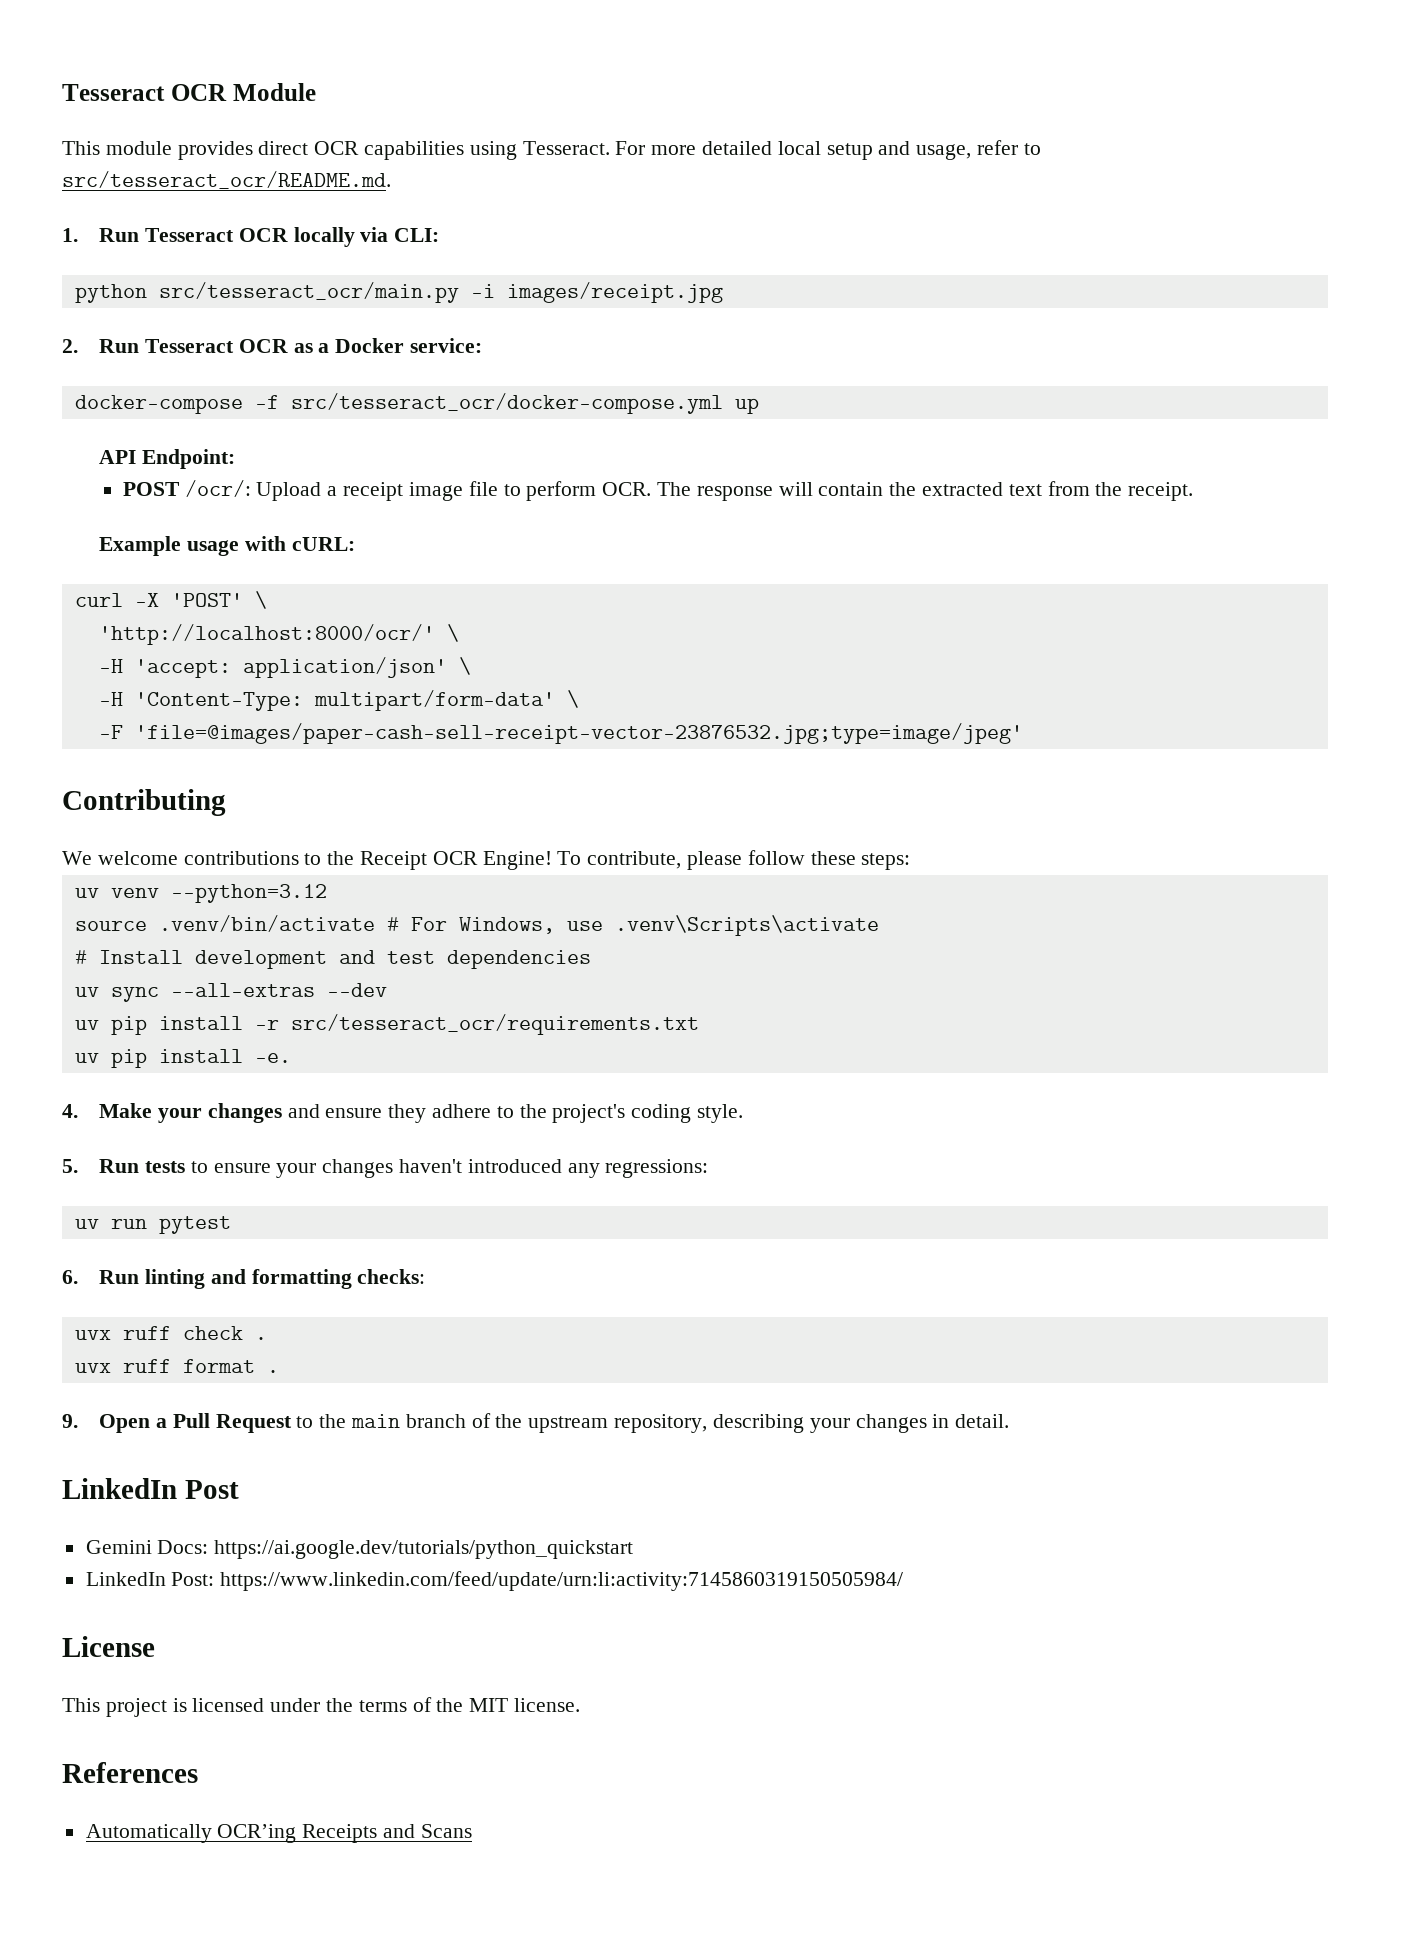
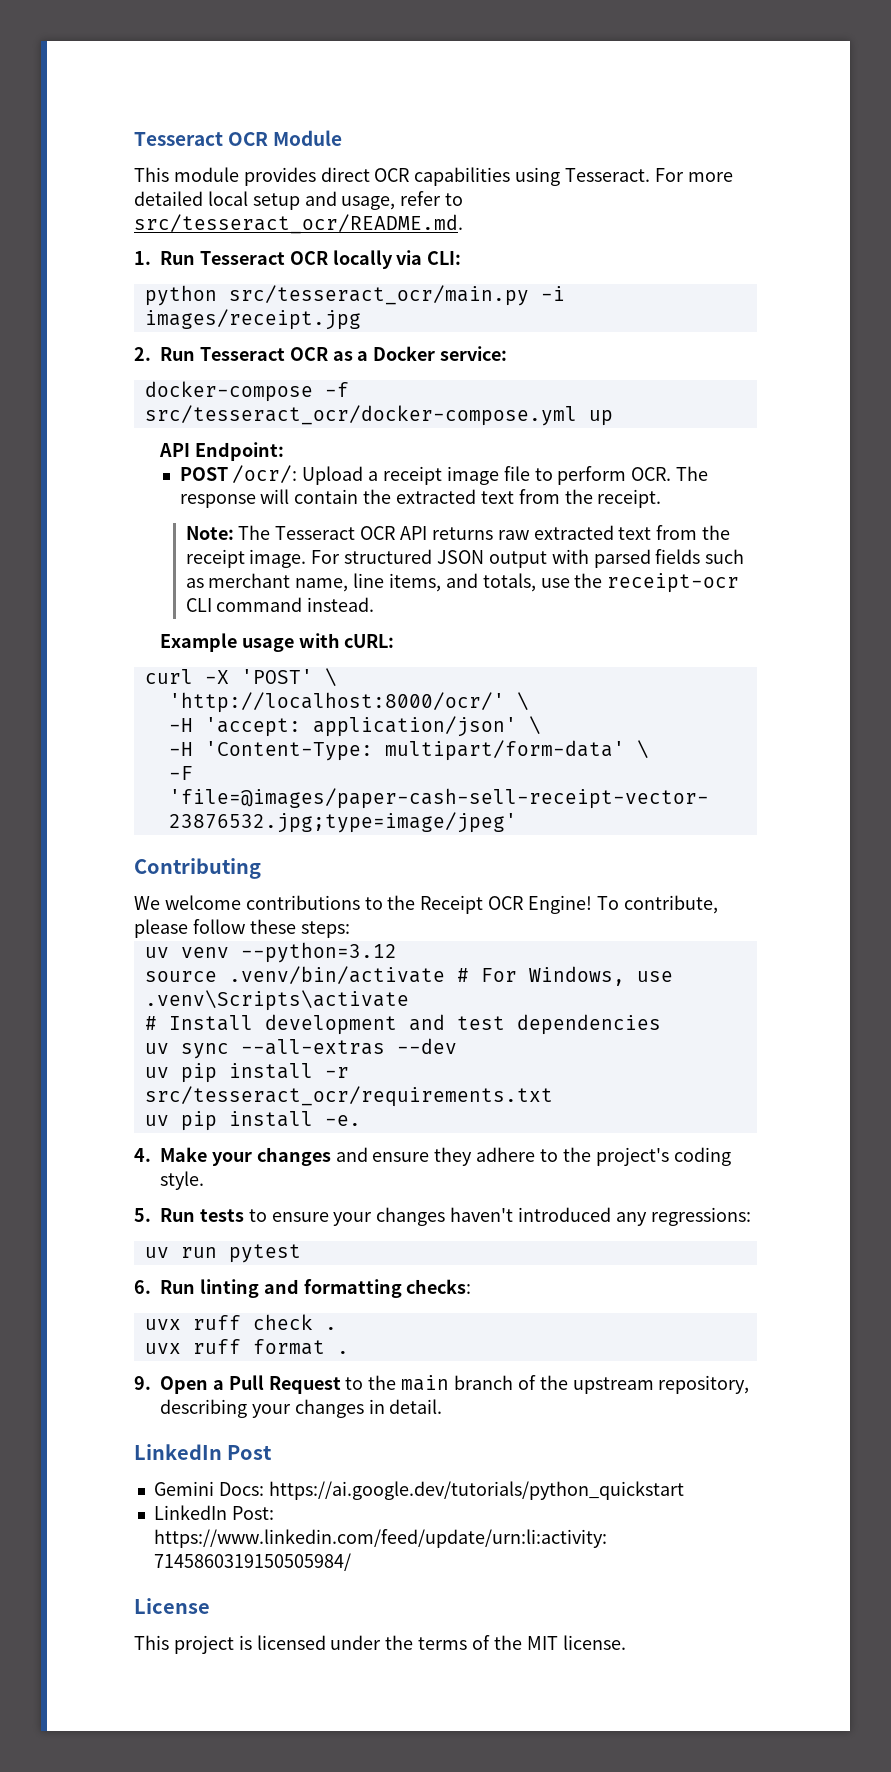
(1194, 491) none -> [185,525,731,540] [185,549,745,568] [185,573,740,593] [185,597,375,612] // Note: The Tesseract OCR API returns raw extracted text from the receipt image. For structured JSON output with parsed fields such as merchant name, line items, and totals, use the receipt-ocr CLI command instead.
[62,1762,198,1783] [85,1824,472,1843] // References // Automatically OCR’ing Receipts and Scans -> (626, 1642) none

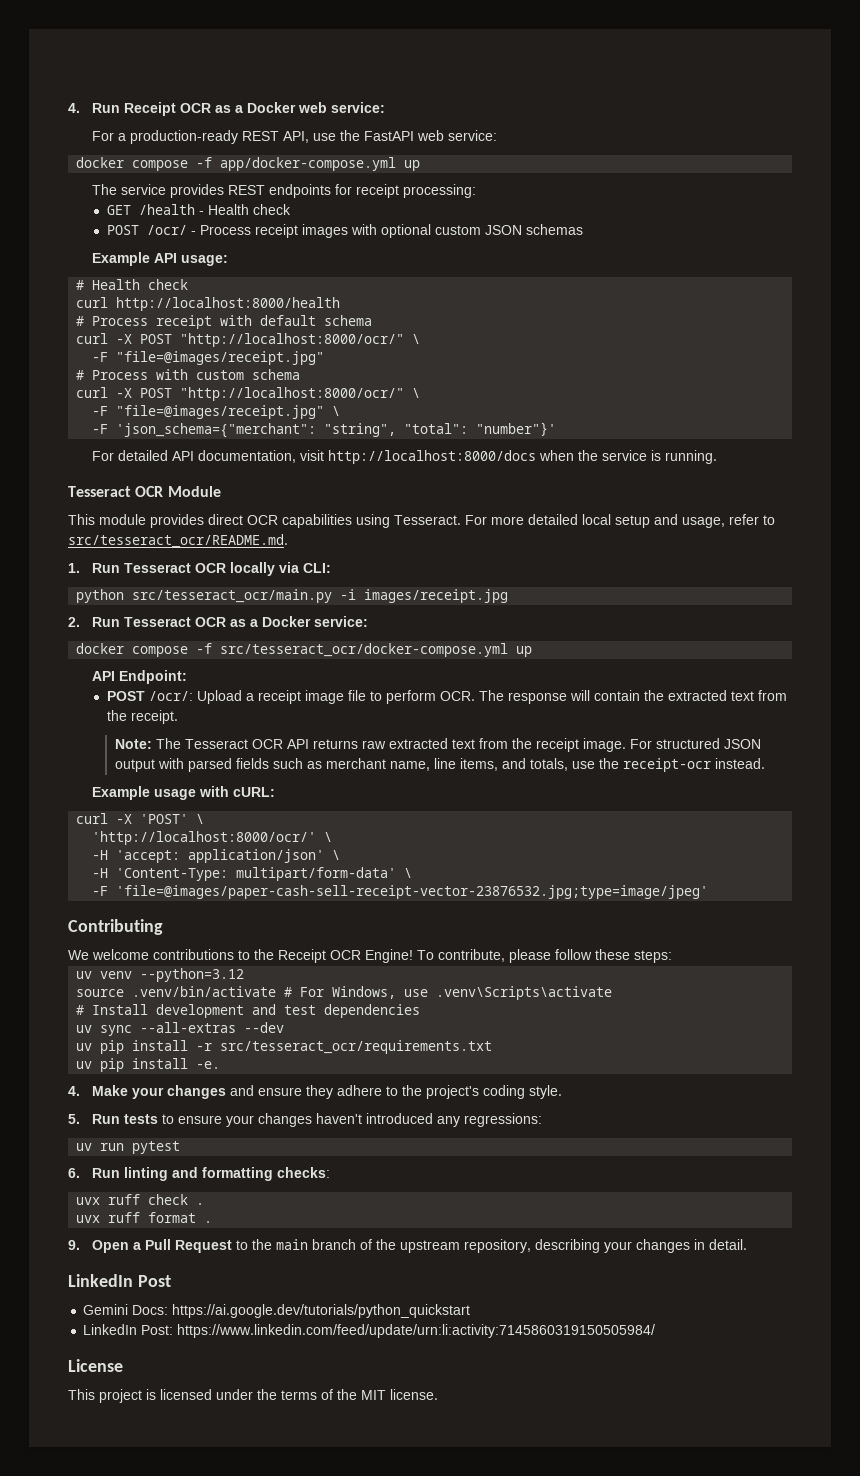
(134, 139) none -> [68,102,385,116] [91,130,497,144] [76,157,421,171] [91,184,476,198] [106,204,291,215] [106,224,583,238] [91,252,228,266] [76,279,189,290] [76,297,341,311] [76,315,373,329] [76,333,421,347] [92,351,325,365] [76,369,301,380] [76,387,421,401] [92,405,341,419] [92,422,557,438] [91,450,717,464] 4. Run Receipt OCR as a Docker web service: // For a production-ready REST API, use the FastAPI web service: // docker compose -f app/docker-compose.yml up // The service provides REST endpoints for receipt processing: // GET /health - Health check // POST /ocr/ - Process receipt images with optional custom JSON schemas // Example API usage: // # Health check // curl http://localhost:8000/health // # Process receipt with default schema // curl -X POST "http://localhost:8000/ocr/" \ // -F "file=@images/receipt.jpg" // # Process with custom schema // curl -X POST "http://localhost:8000/ocr/" \ // -F "file=@images/receipt.jpg" \ // -F 'json_schema={"merchant": "string", "total": "number"}' // For detailed API documentation, visit http://localhost:8000/docs when the service is running. //
[144,381,313,402] docker-compose -> [76,643,189,657] docker compose
[185,597,303,612] CLI command -> (711, 765) none

